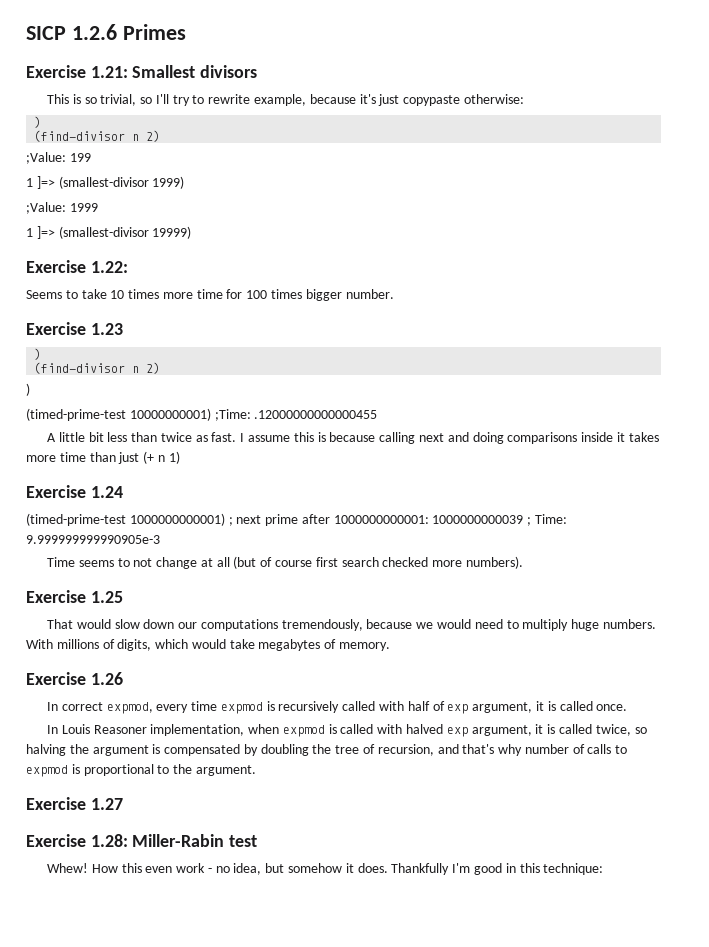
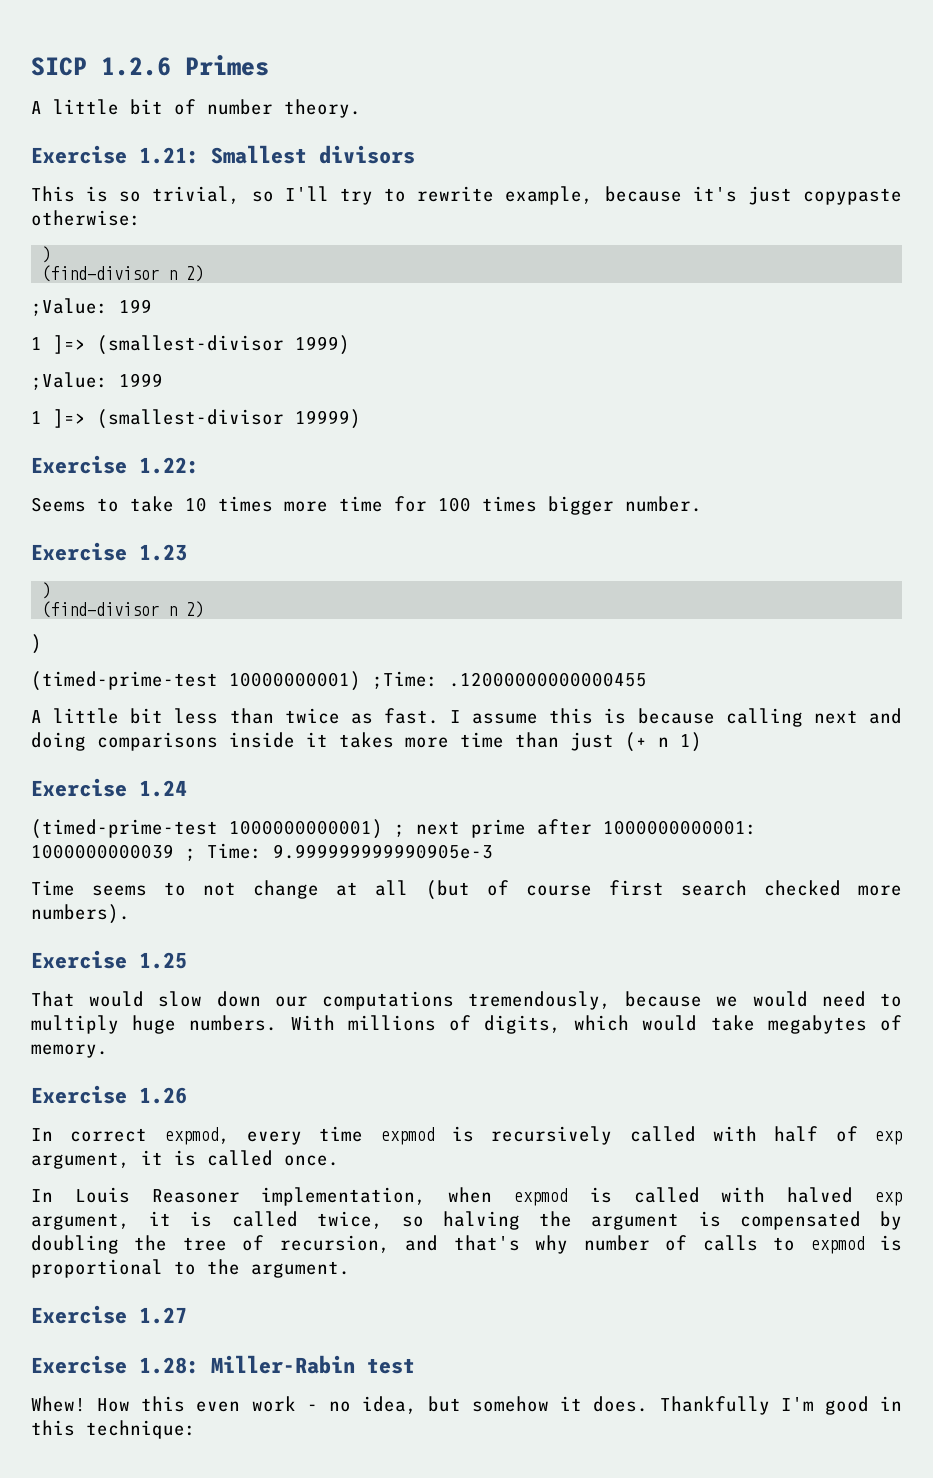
(186, 32) none -> [31,99,361,118] // A little bit of number theory.

